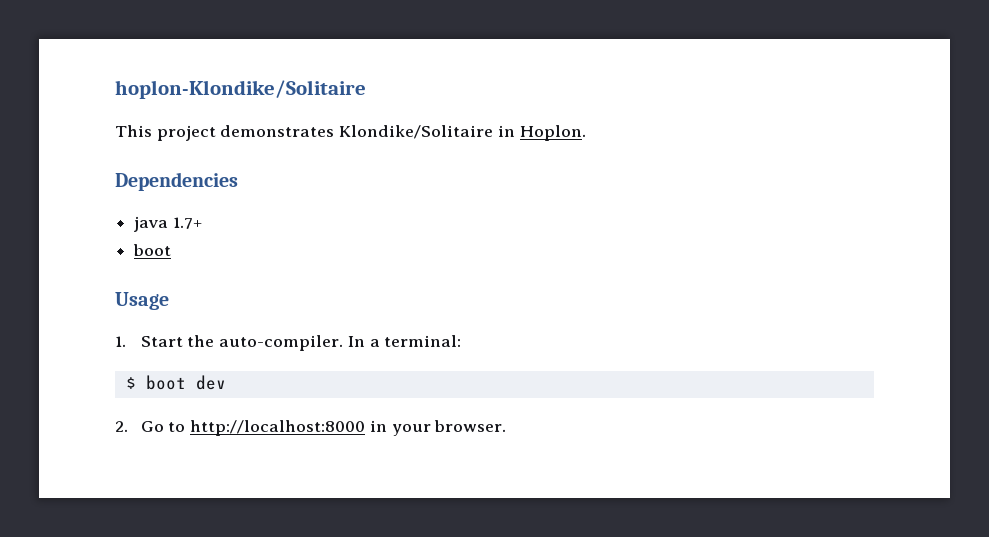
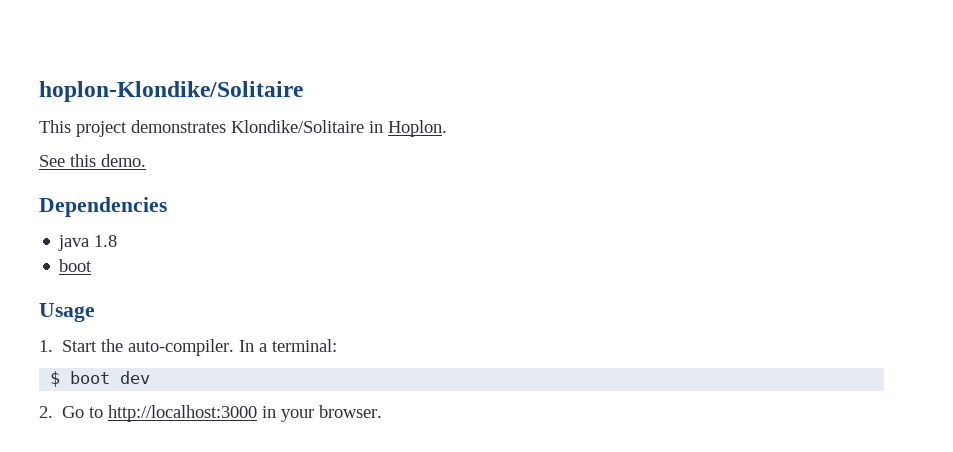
(586, 133) none -> [39,154,146,167] // See this demo.
[172,217,202,229] 1.7+ -> [94,235,118,247] 1.8
[190,420,366,436] http://localhost:8000 -> [108,405,258,422] http://localhost:3000

